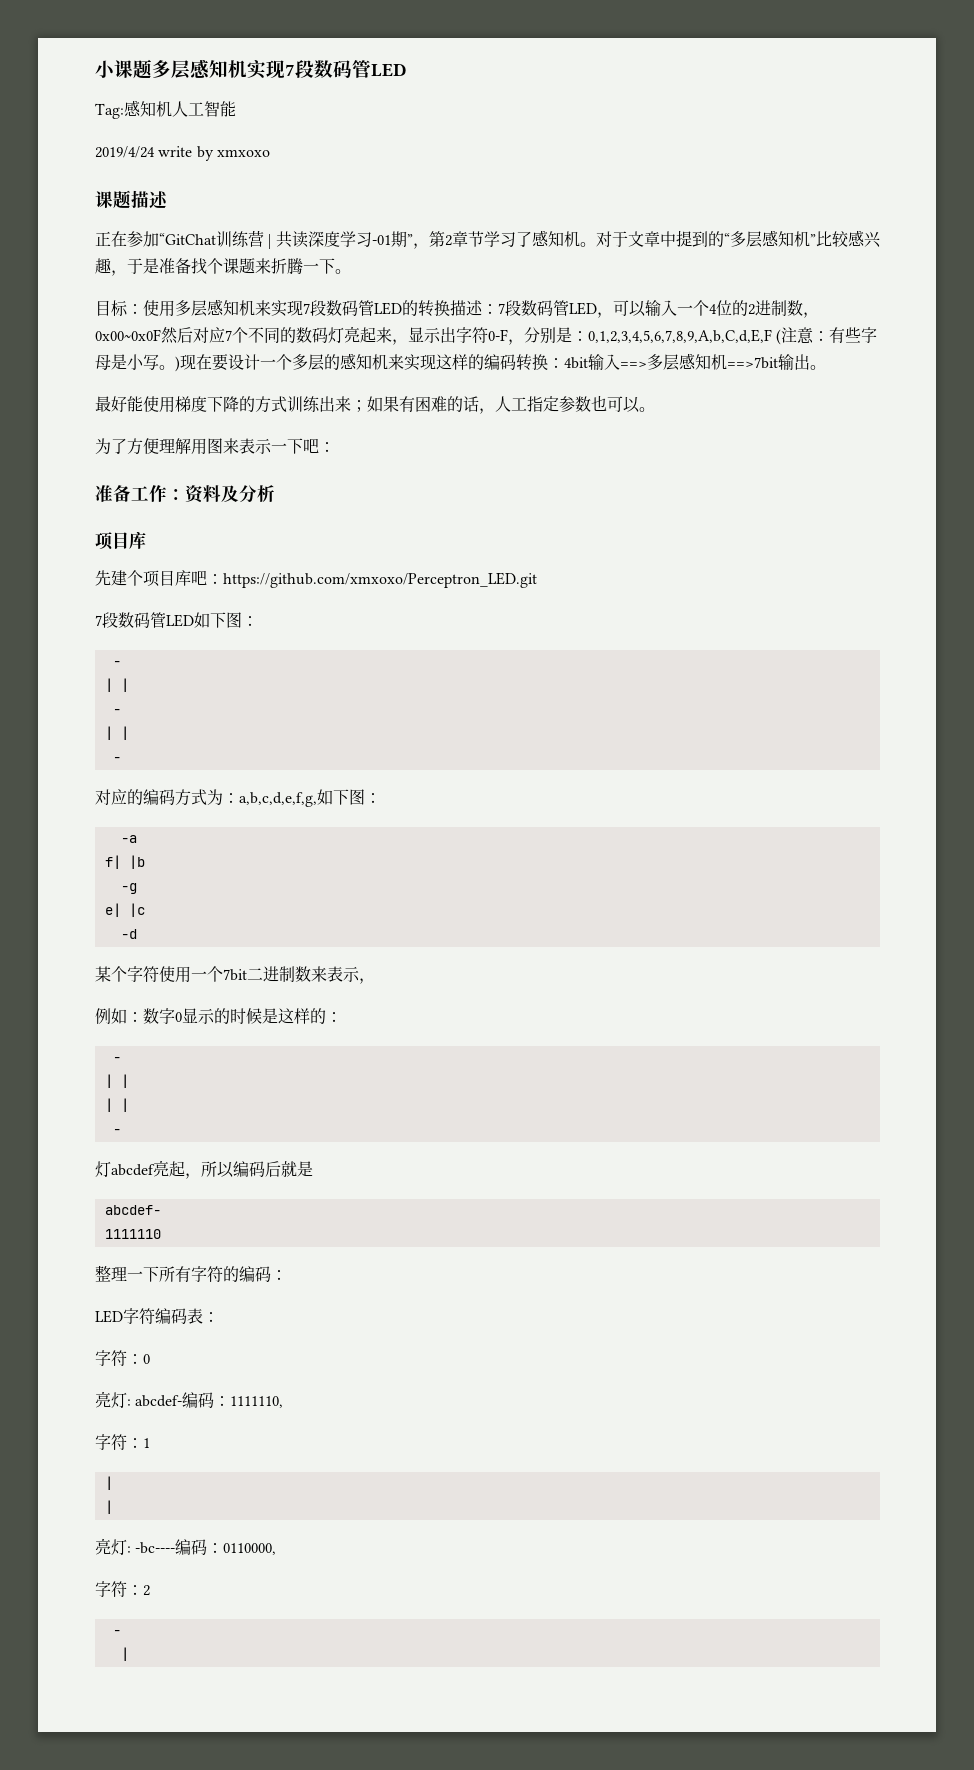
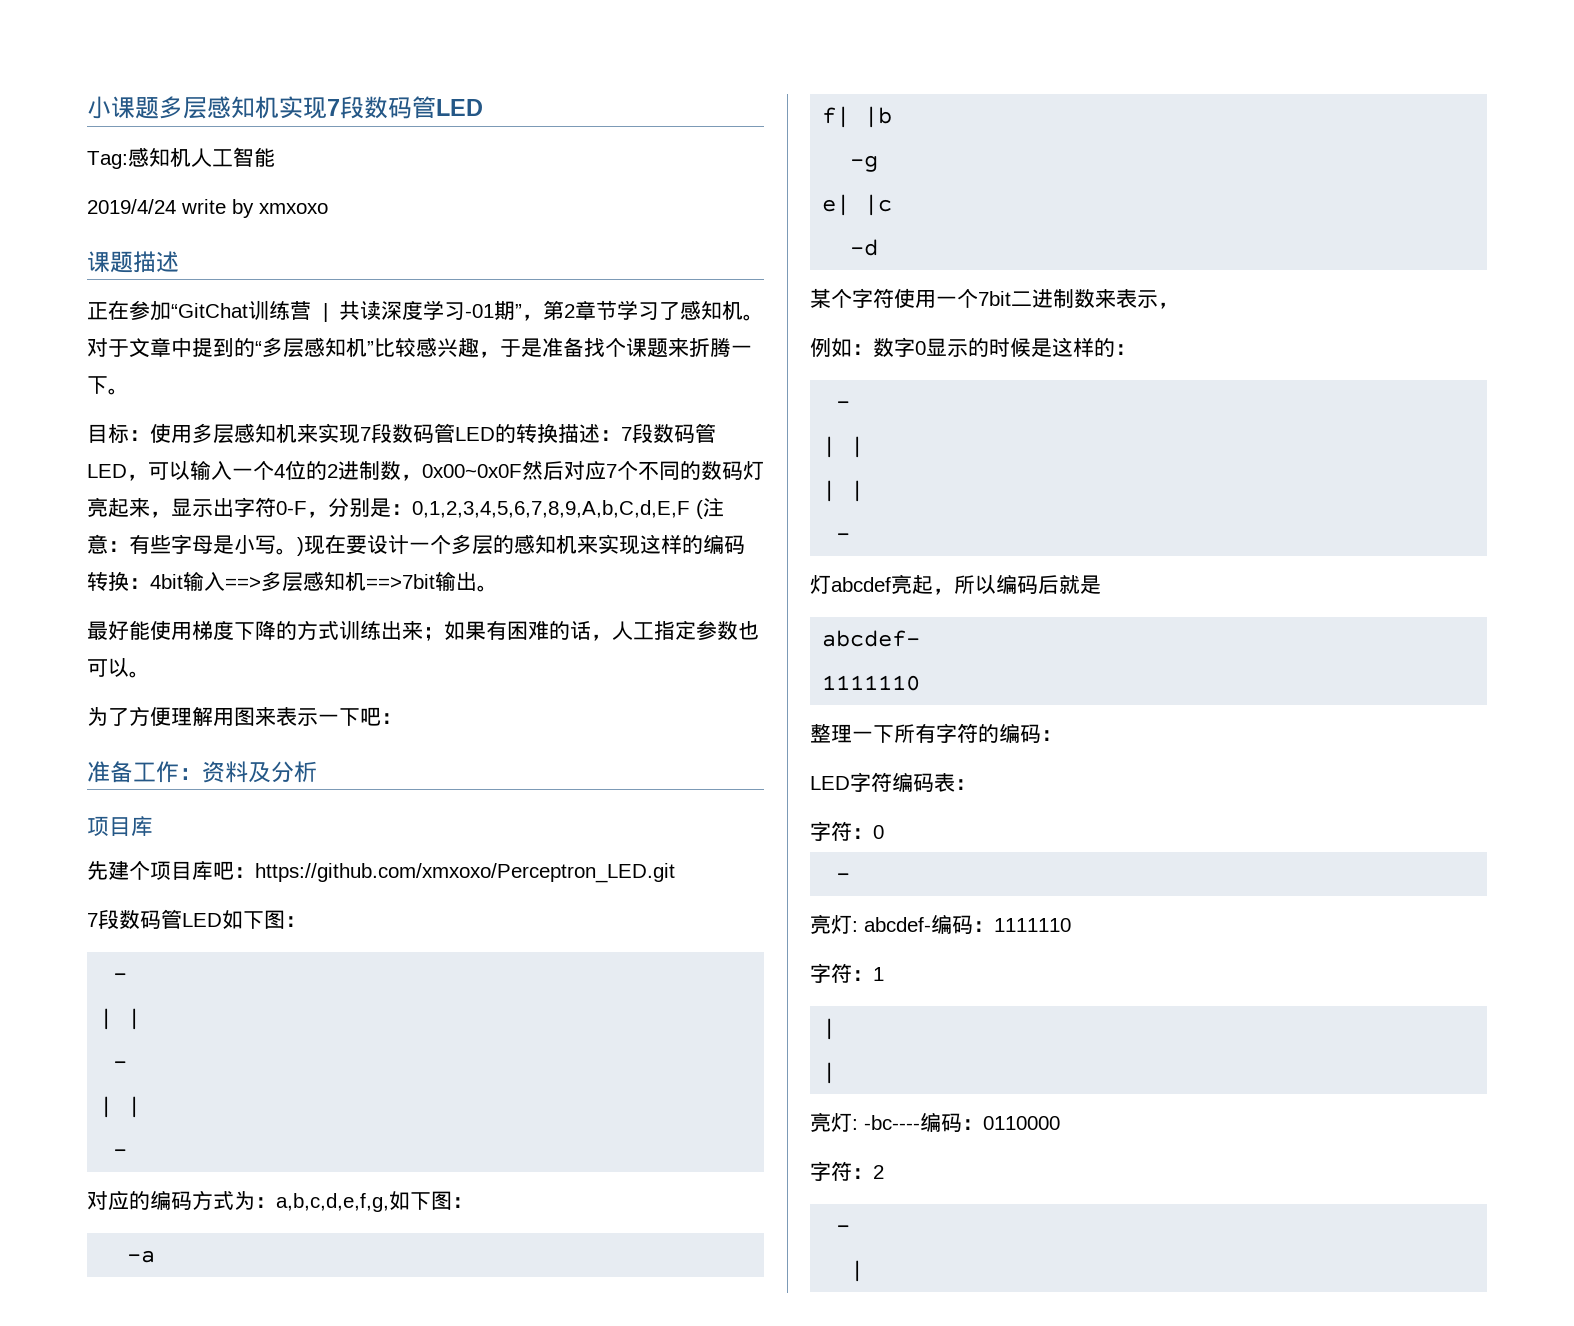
(150, 1359) none -> [836,873,851,881] // -
[230,1396,284,1408] 1111110, -> [994,918,1071,932] 1111110
[223,1543,277,1555] 0110000, -> [983,1116,1060,1130] 0110000

